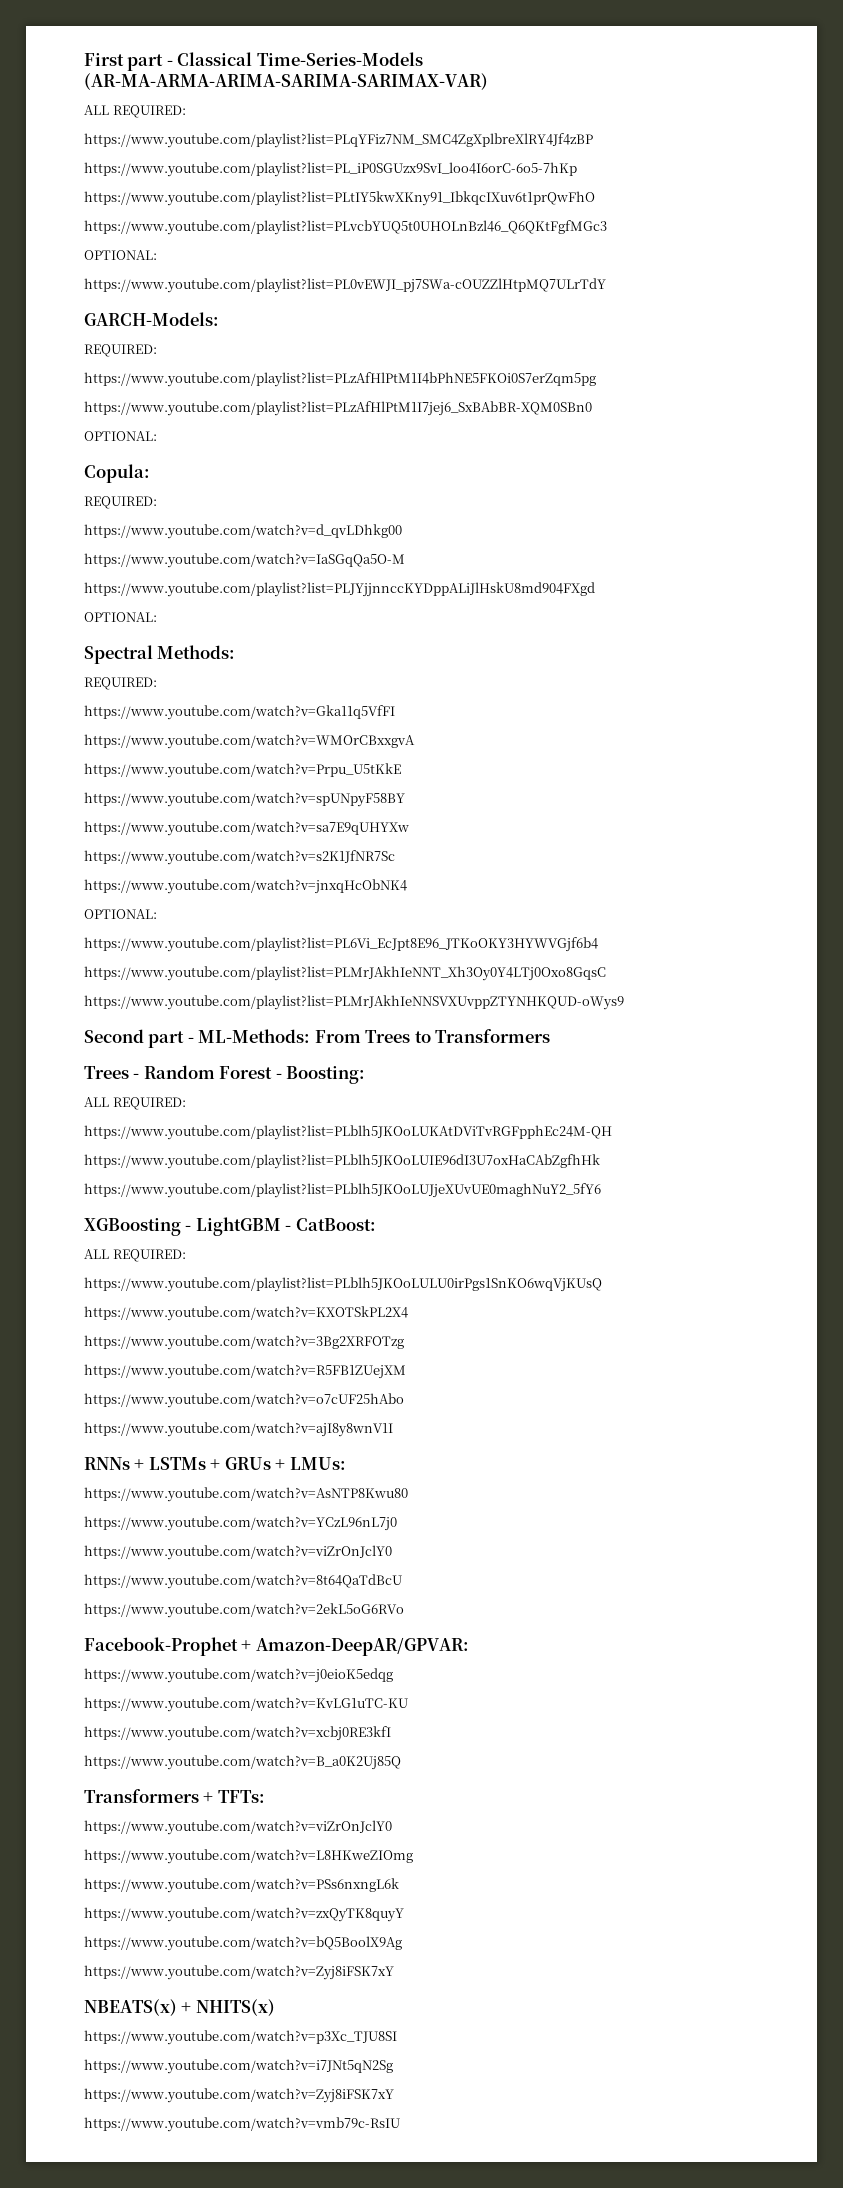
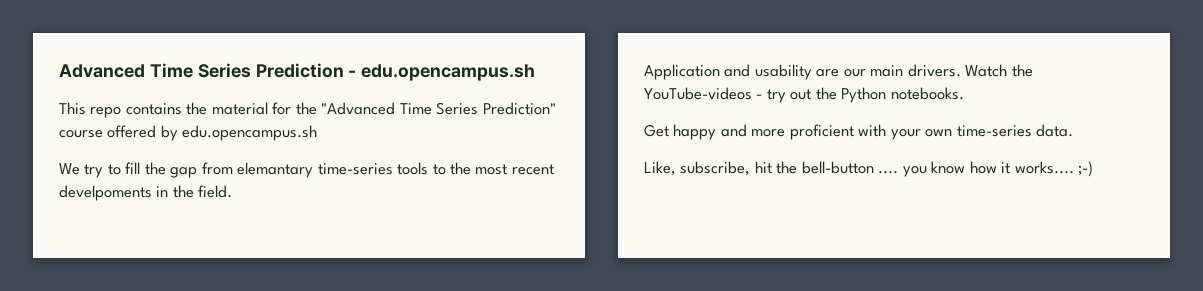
[84,52,423,71] [84,73,488,90] [84,105,186,118] [84,133,593,148] [84,162,577,177] [84,191,595,206] [84,220,607,235] [84,250,157,260] [84,278,606,293] [84,312,219,326] [84,344,157,357] [84,372,596,387] [84,401,592,416] [84,431,157,441] [84,464,150,483] [84,496,157,509] [84,524,402,539] [84,553,405,568] [84,582,595,597] [84,612,157,622] [84,645,236,664] [84,677,157,690] [84,705,395,720] [84,734,415,749] [84,763,401,778] [84,792,405,807] [84,821,409,836] [84,850,395,865] [84,879,407,894] [84,909,157,919] [84,937,598,952] [84,966,606,981] [84,995,624,1010] [84,1029,551,1048] [84,1065,366,1084] [84,1097,186,1110] [84,1125,612,1140] [84,1154,600,1169] [84,1183,601,1198] [84,1217,376,1236] [84,1249,186,1262] [84,1277,602,1292] [84,1306,408,1321] [84,1335,404,1350] [84,1364,406,1379] [84,1393,404,1408] [84,1422,393,1437] [84,1457,346,1470] [84,1487,408,1502] [84,1516,397,1531] [84,1545,392,1560] [84,1574,402,1589] [84,1603,404,1618] [84,1637,469,1656] [84,1668,393,1683] [84,1697,408,1712] [84,1726,391,1741] [84,1755,401,1770] [84,1789,265,1803] [84,1820,392,1835] [84,1849,413,1864] [84,1878,399,1893] [84,1907,404,1922] [84,1936,402,1951] [84,1965,394,1980] [84,1999,275,2016] [84,2030,397,2045] [84,2059,393,2074] [84,2088,394,2103] [84,2117,400,2132] First part - Classical Time-Series-Models (AR-MA-ARMA-ARIMA-SARIMA-SARIMAX-VAR) // ALL REQUIRED: // https://www.youtube.com/playlist?list=PLqYFiz7NM_SMC4ZgXplbreXlRY4Jf4zBP // https://www.youtube.com/playlist?list=PL_iP0SGUzx9SvI_loo4I6orC-6o5-7hKp // https://www.youtube.com/playlist?list=PLtIY5kwXKny91_IbkqcIXuv6t1prQwFhO // https://www.youtube.com/playlist?list=PLvcbYUQ5t0UHOLnBzl46_Q6QKtFgfMGc3 // OPTIONAL: // https://www.youtube.com/playlist?list=PL0vEWJI_pj7SWa-cOUZZlHtpMQ7ULrTdY // GARCH-Models: // REQUIRED: // https://www.youtube.com/playlist?list=PLzAfHlPtM1I4bPhNE5FKOi0S7erZqm5pg // https://www.youtube.com/playlist?list=PLzAfHlPtM1I7jej6_SxBAbBR-XQM0SBn0 // OPTIONAL: // Copula: // REQUIRED: // https://www.youtube.com/watch?v=d_qvLDhkg00 // https://www.youtube.com/watch?v=IaSGqQa5O-M // https://www.youtube.com/playlist?list=PLJYjjnnccKYDppALiJlHskU8md904FXgd // OPTIONAL: // Spectral Methods: // REQUIRED: // https://www.youtube.com/watch?v=Gka11q5VfFI // https://www.youtube.com/watch?v=WMOrCBxxgvA // https://www.youtube.com/watch?v=Prpu_U5tKkE // https://www.youtube.com/watch?v=spUNpyF58BY // https://www.youtube.com/watch?v=sa7E9qUHYXw // https://www.youtube.com/watch?v=s2K1JfNR7Sc // https://www.youtube.com/watch?v=jnxqHcObNK4 // OPTIONAL: // https://www.youtube.com/playlist?list=PL6Vi_EcJpt8E96_JTKoOKY3HYWVGjf6b4 // https://www.youtube.com/playlist?list=PLMrJAkhIeNNT_Xh3Oy0Y4LTj0Oxo8GqsC // https://www.youtube.com/playlist?list=PLMrJAkhIeNNSVXUvppZTYNHKQUD-oWys9 // Second part - ML-Methods: From Trees to Transformers // Trees - Random Forest - Boosting: // ALL REQUIRED: // https://www.youtube.com/playlist?list=PLblh5JKOoLUKAtDViTvRGFpphEc24M-QH // https://www.youtube.com/playlist?list=PLblh5JKOoLUIE96dI3U7oxHaCAbZgfhHk // https://www.youtube.com/playlist?list=PLblh5JKOoLUJjeXUvUE0maghNuY2_5fY6 // XGBoosting - LightGBM - CatBoost: // ALL REQUIRED: // https://www.youtube.com/playlist?list=PLblh5JKOoLULU0irPgs1SnKO6wqVjKUsQ // https://www.youtube.com/watch?v=KXOTSkPL2X4 // https://www.youtube.com/watch?v=3Bg2XRFOTzg // https://www.youtube.com/watch?v=R5FB1ZUejXM // https://www.youtube.com/watch?v=o7cUF25hAbo // https://www.youtube.com/watch?v=ajI8y8wnV1I // RNNs + LSTMs + GRUs + LMUs: // https://www.youtube.com/watch?v=AsNTP8Kwu80 // https://www.youtube.com/watch?v=YCzL96nL7j0 // https://www.youtube.com/watch?v=viZrOnJclY0 // https://www.youtube.com/watch?v=8t64QaTdBcU // https://www.youtube.com/watch?v=2ekL5oG6RVo // Facebook-Prophet + Amazon-DeepAR/GPVAR: // https://www.youtube.com/watch?v=j0eioK5edqg // https://www.youtube.com/watch?v=KvLG1uTC-KU // https://www.youtube.com/watch?v=xcbj0RE3kfI // https://www.youtube.com/watch?v=B_a0K2Uj85Q // Transformers + TFTs: // https://www.youtube.com/watch?v=viZrOnJclY0 // https://www.youtube.com/watch?v=L8HKweZIOmg // https://www.youtube.com/watch?v=PSs6nxngL6k // https://www.youtube.com/watch?v=zxQyTK8quyY // https://www.youtube.com/watch?v=bQ5BoolX9Ag // https://www.youtube.com/watch?v=Zyj8iFSK7xY // NBEATS(x) + NHITS(x) // https://www.youtube.com/watch?v=p3Xc_TJU8SI // https://www.youtube.com/watch?v=i7JNt5qN2Sg // https://www.youtube.com/watch?v=Zyj8iFSK7xY // https://www.youtube.com/watch?v=vmb79c-RsIU -> [59,63,536,81] [59,102,556,118] [59,125,318,141] [59,162,554,178] [59,185,233,201] [644,64,1033,80] [644,87,964,103] [644,124,1074,140] [644,161,1094,177] Advanced Time Series Prediction - edu.opencampus.sh // This repo contains the material for the "Advanced Time Series Prediction" course offered by edu.opencampus.sh // We try to fill the gap from elemantary time-series tools to the most recent develpoments in the field. // Application and usability are our main drivers. Watch the YouTube-videos - try out the Python notebooks. // Get happy and more proficient with your own time-series data. // Like, subscribe, hit the bell-button .... you know how it works.... ;-)

